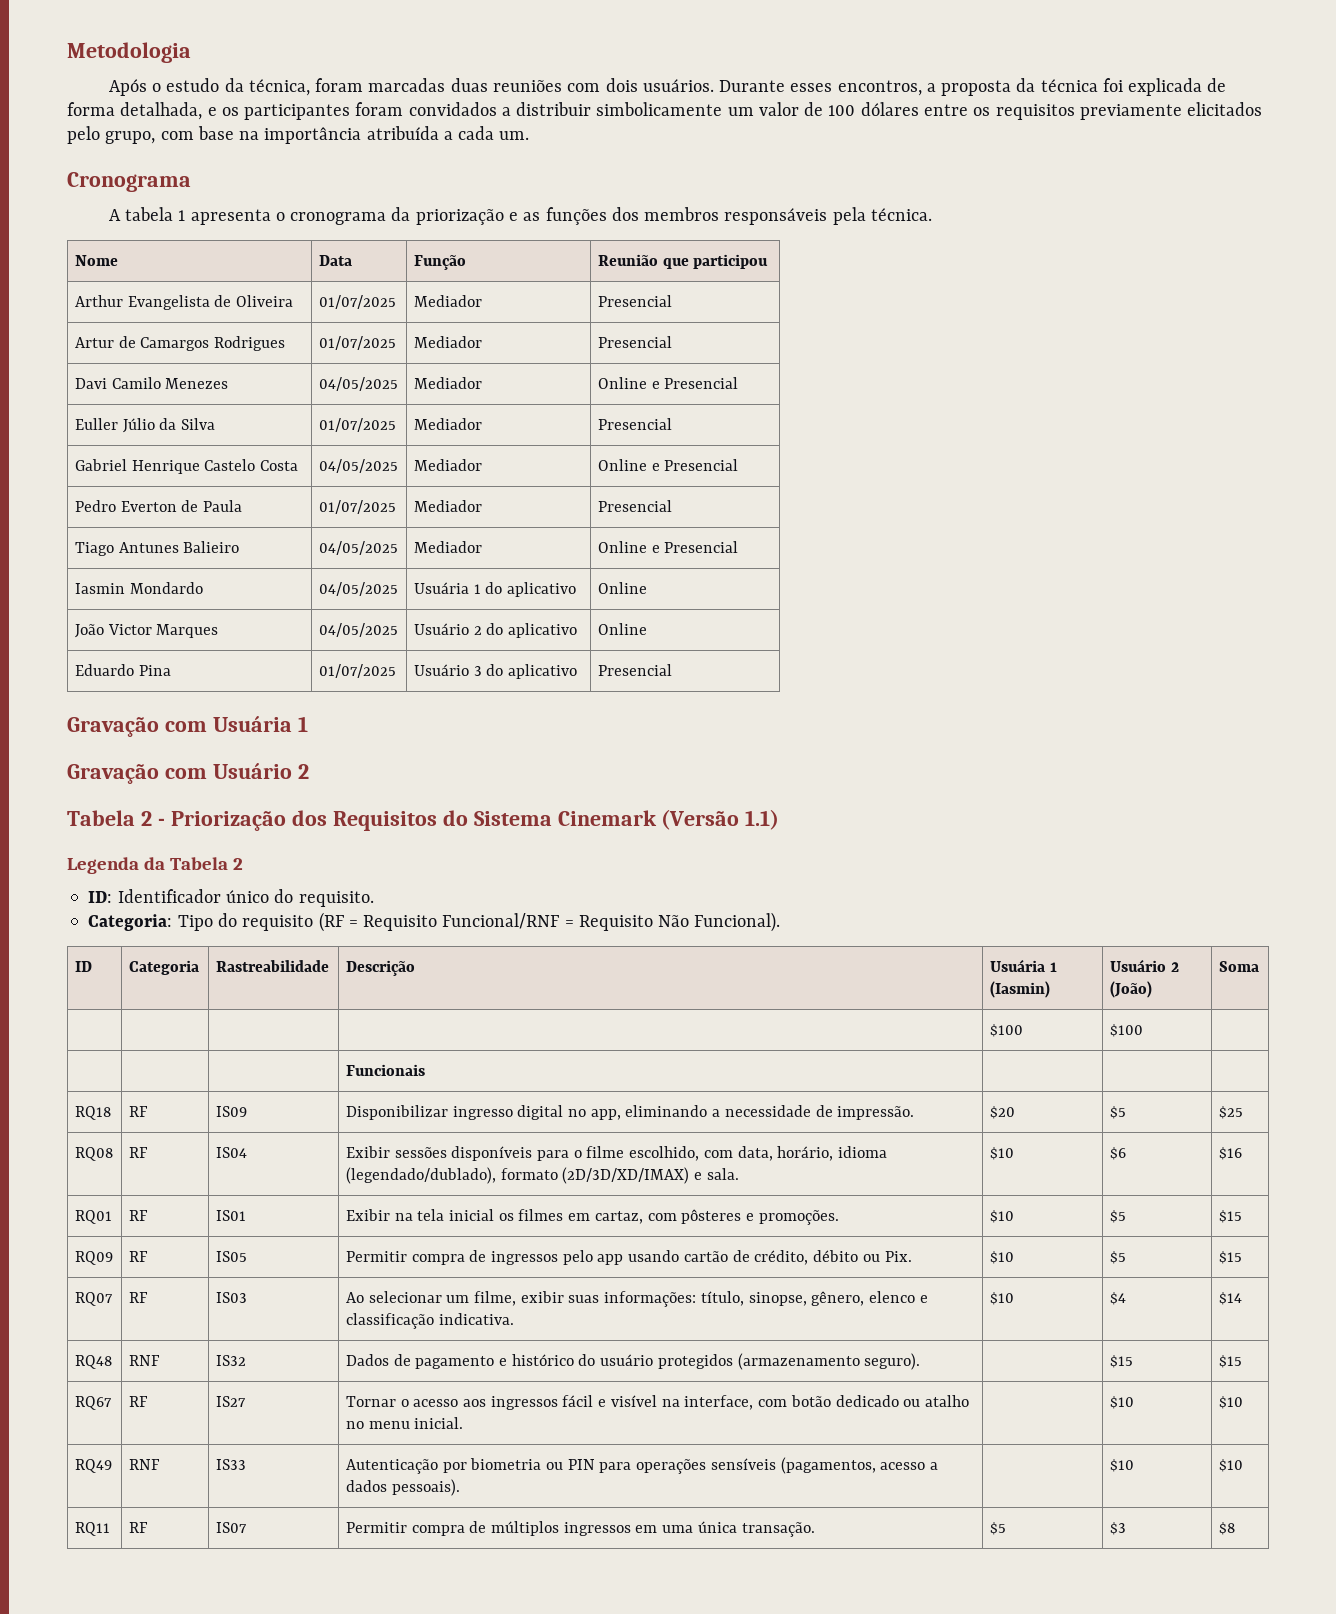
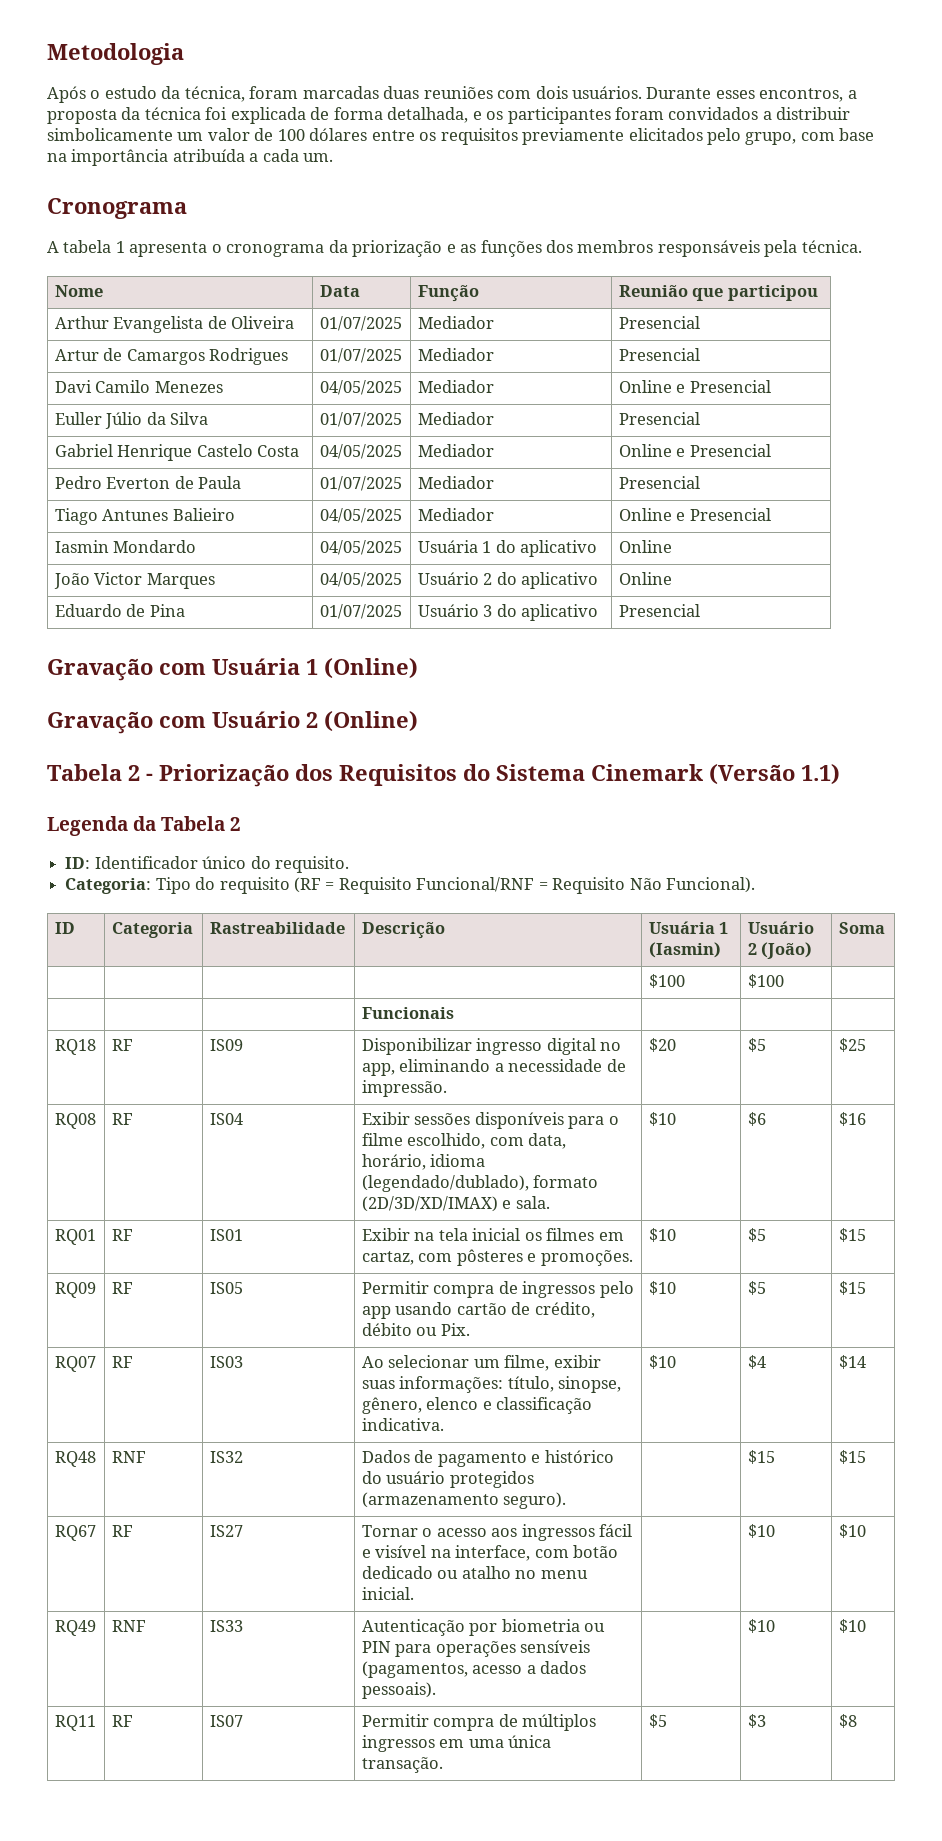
(134, 670) none -> [126,604,146,617] de
(308, 724) none -> [324,658,418,679] (Online)
(309, 771) none -> [324,711,418,732] (Online)

